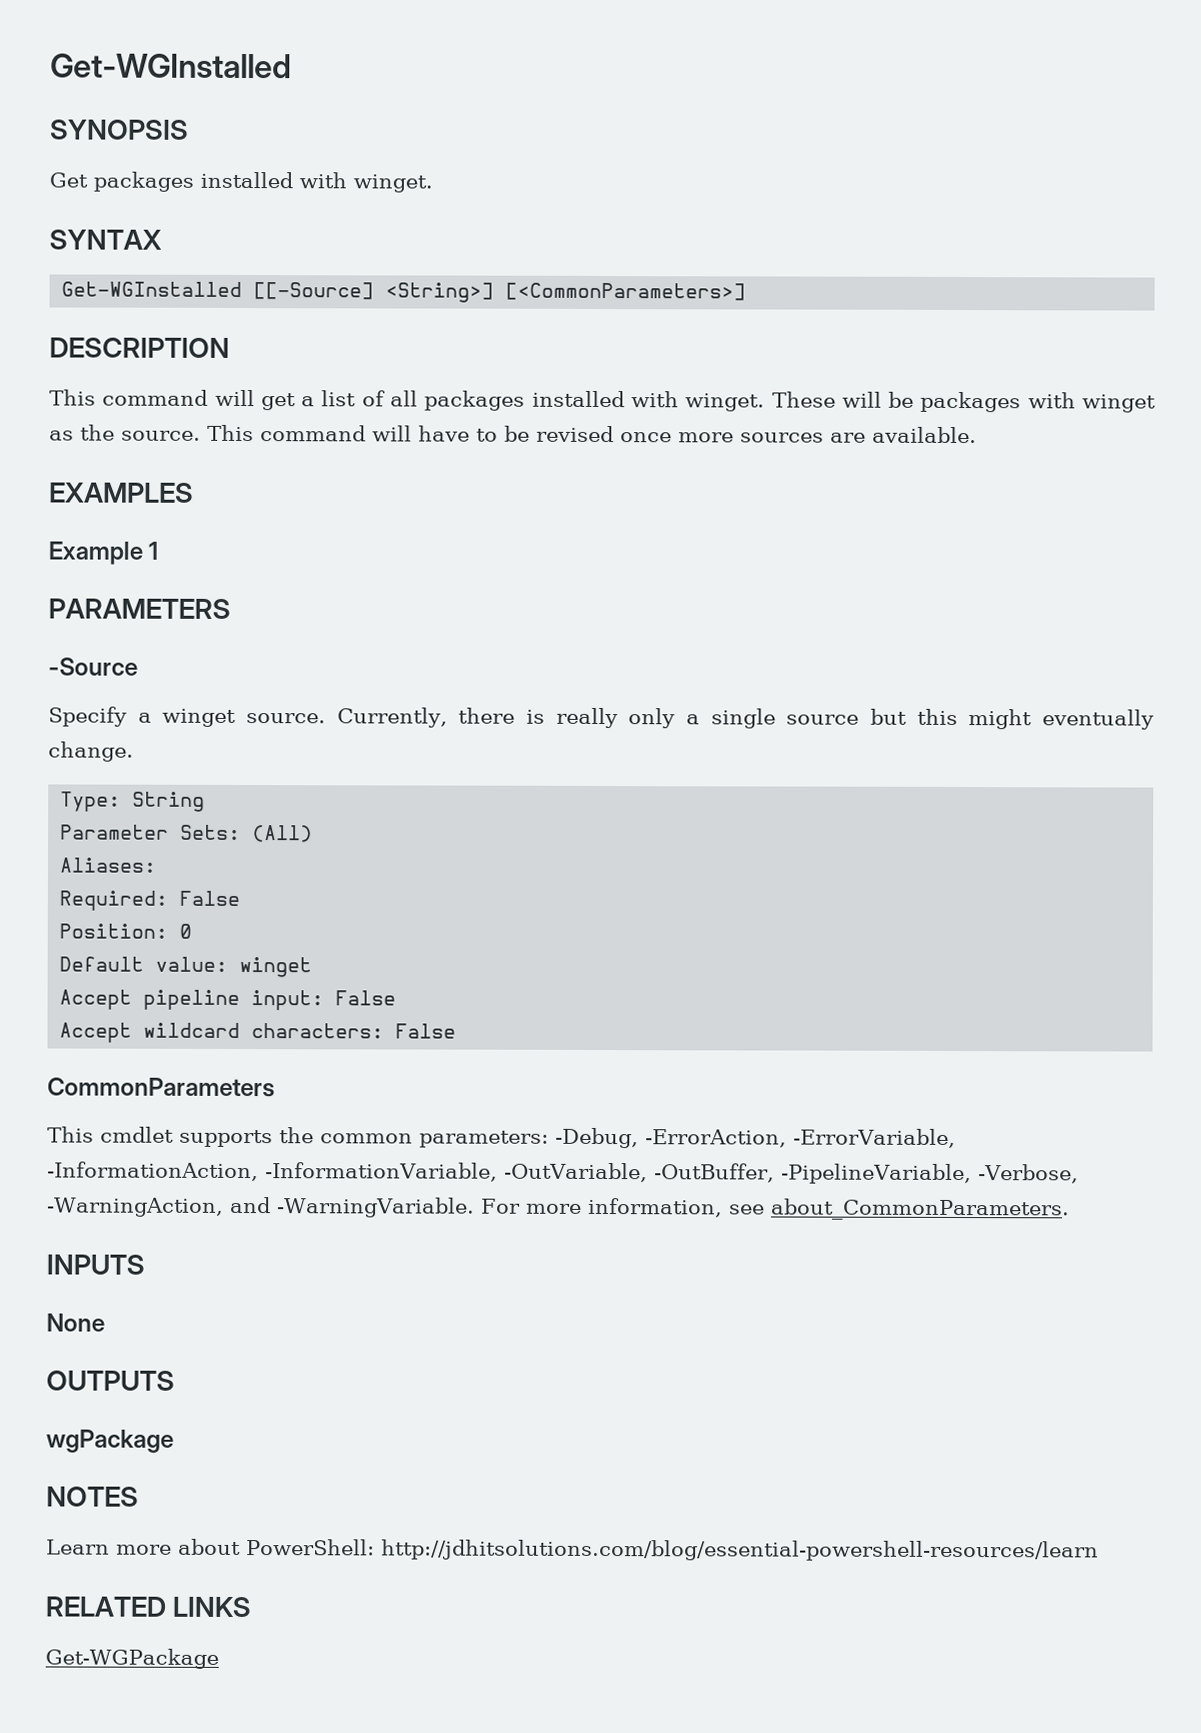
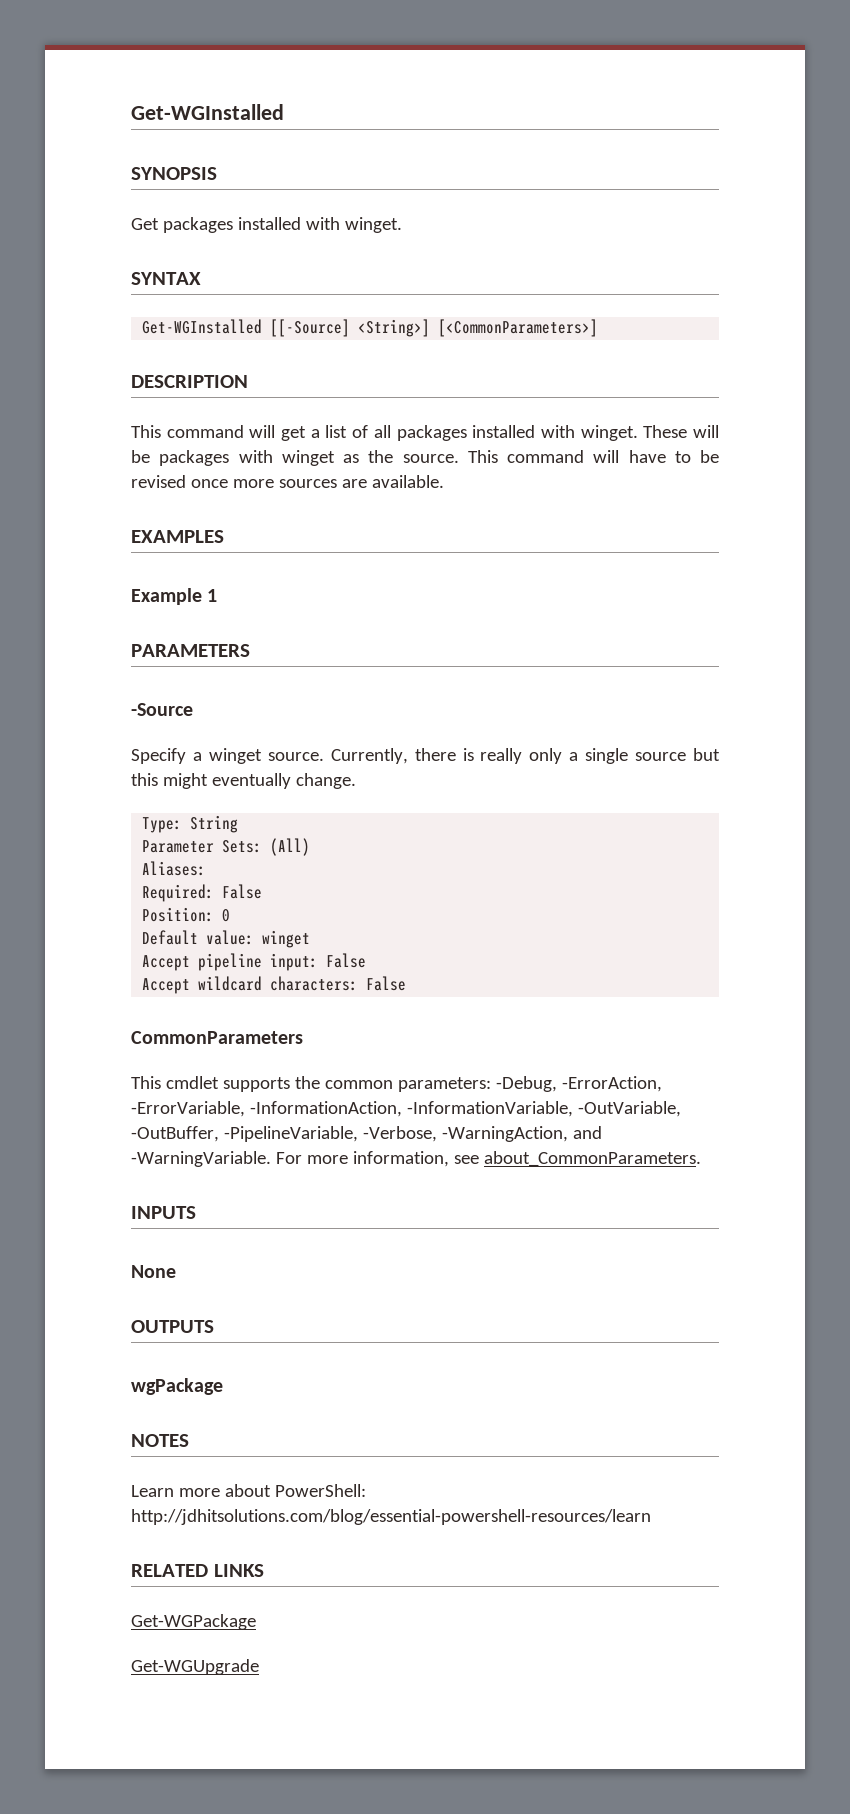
(219, 1658) none -> [131,1659,259,1675] // Get-WGUpgrade

